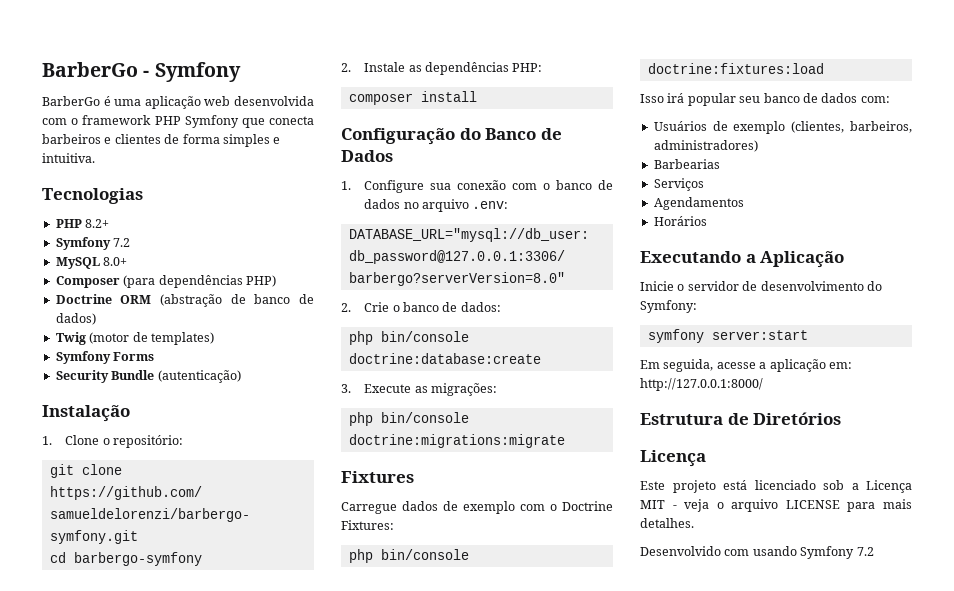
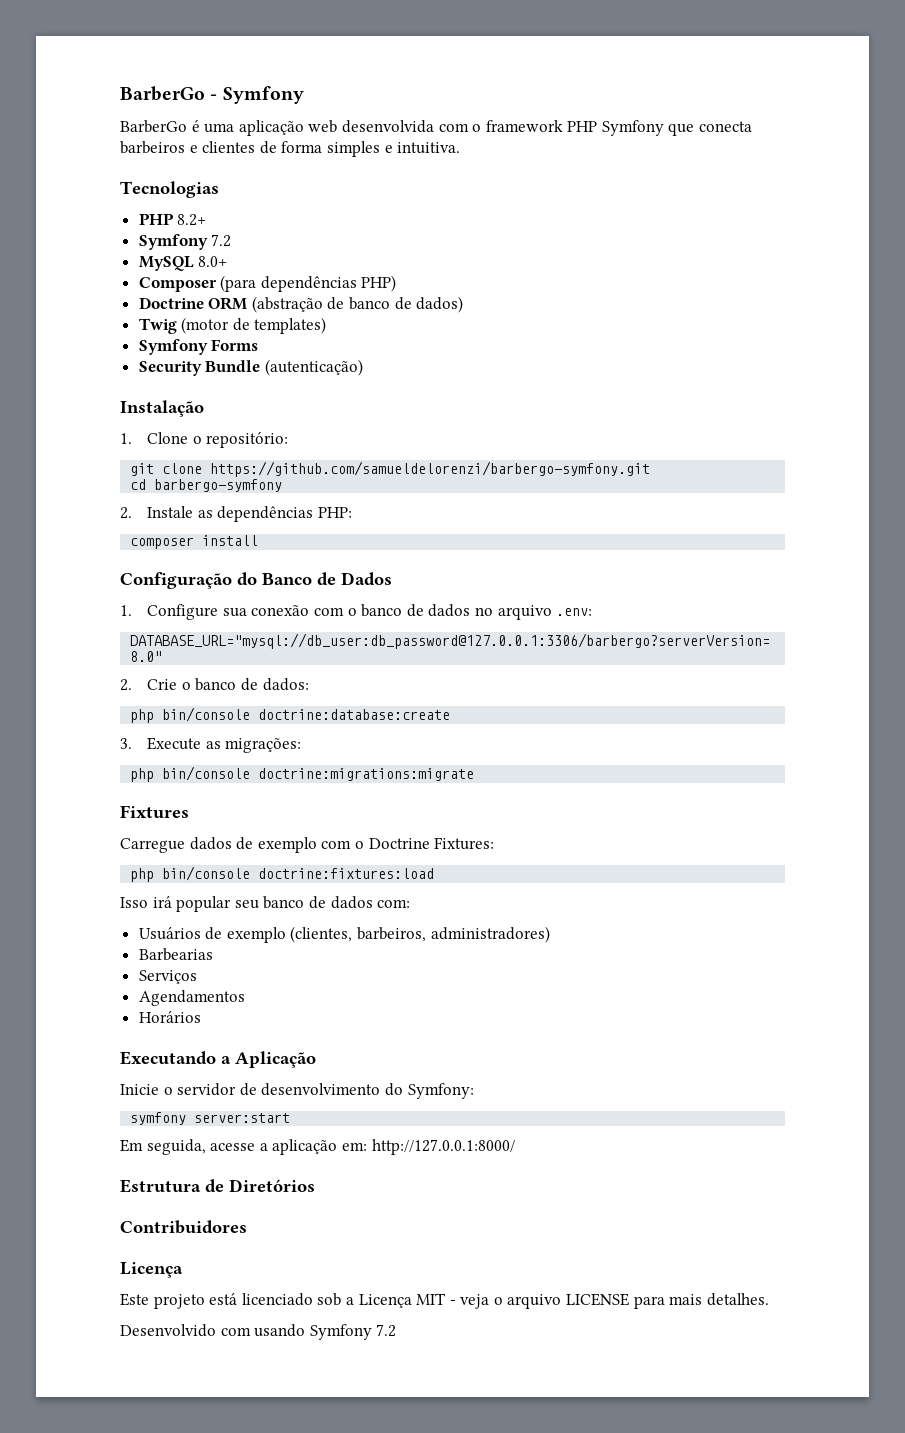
(842, 418) none -> [120,1220,247,1234] // Contribuidores

